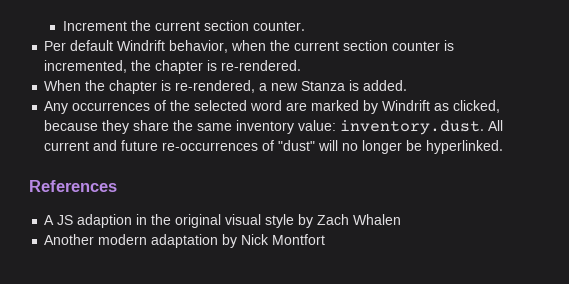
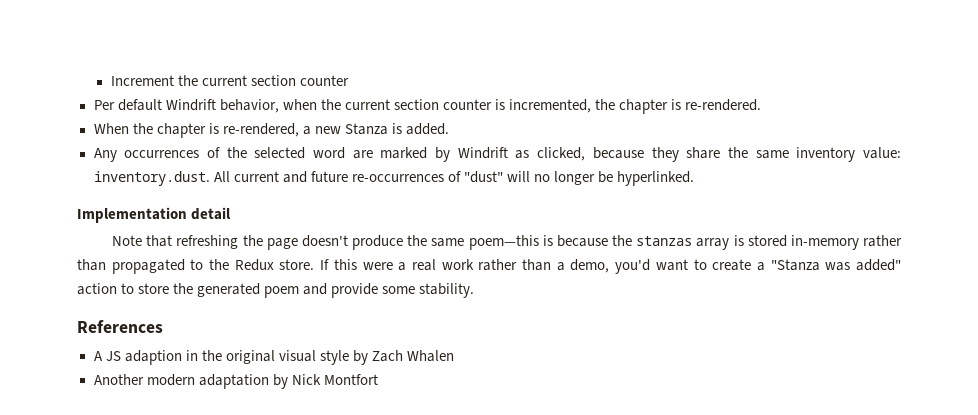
[252,21,305,31] counter. -> [299,75,349,86] counter
(504, 147) none -> [77,207,232,223] [112,235,903,250] [77,259,901,274] [77,283,475,298] // Implementation detail // Note that refreshing the page doesn't produce the same poem—this is because the stanzas array is stored in-memory rather than propagated to the Redux store. If this were a real work rather than a demo, you'd want to create a "Stanza was added" action to store the generated poem and provide some stability.

